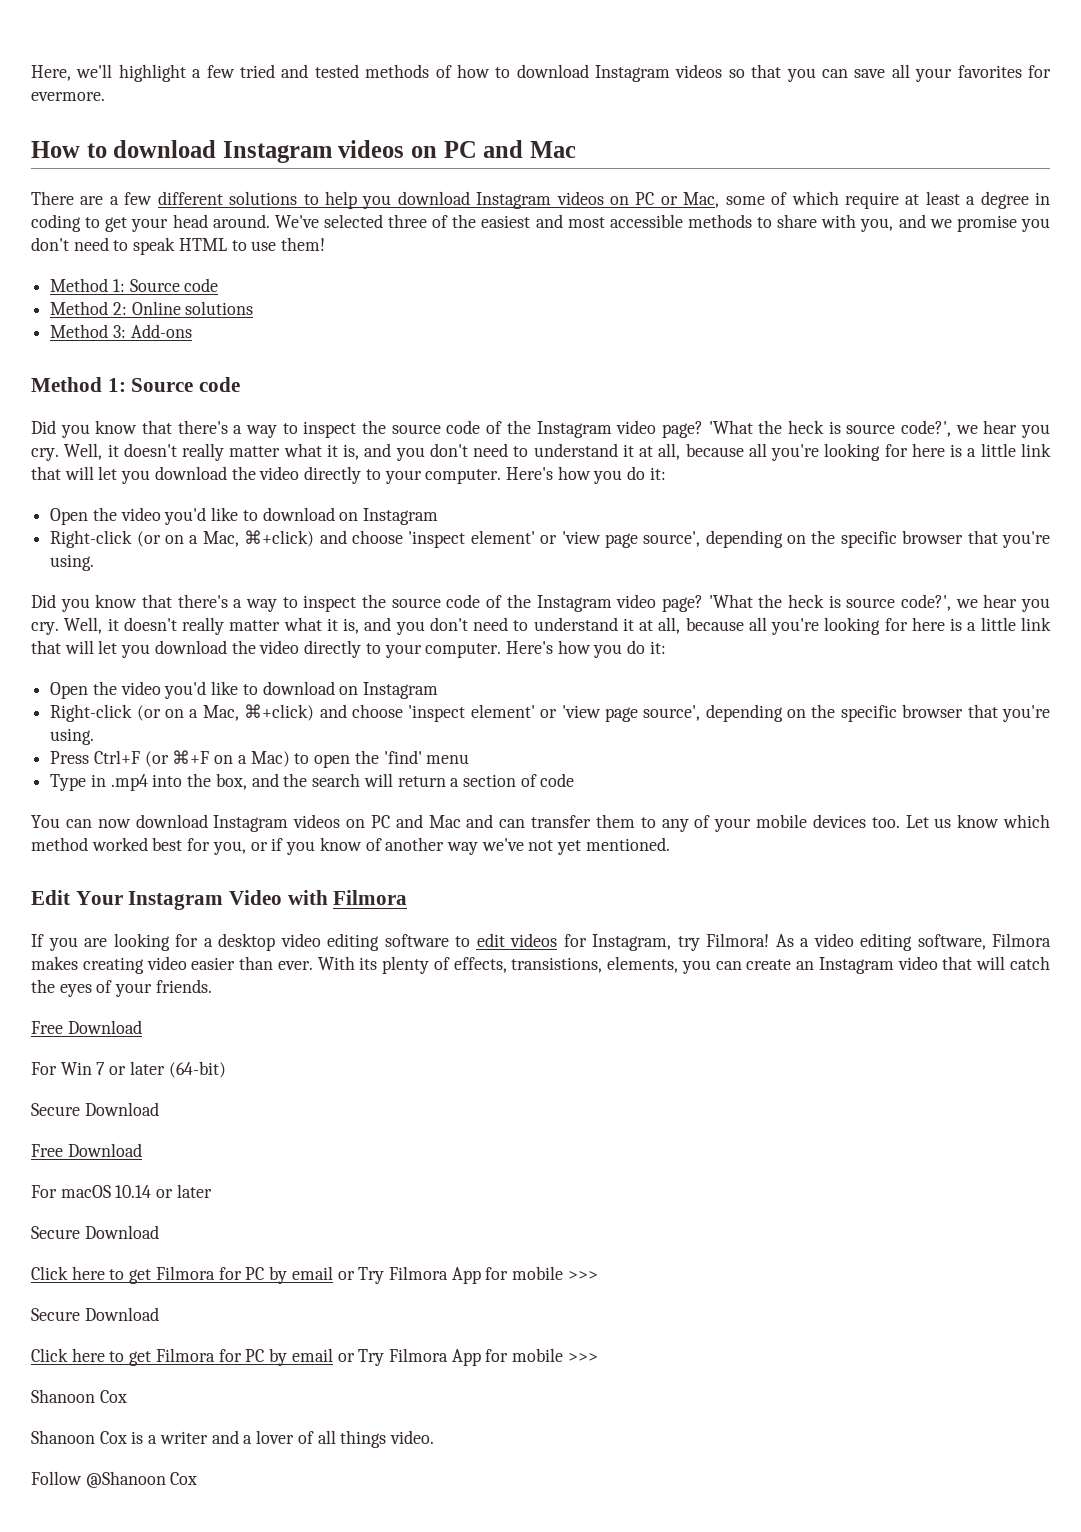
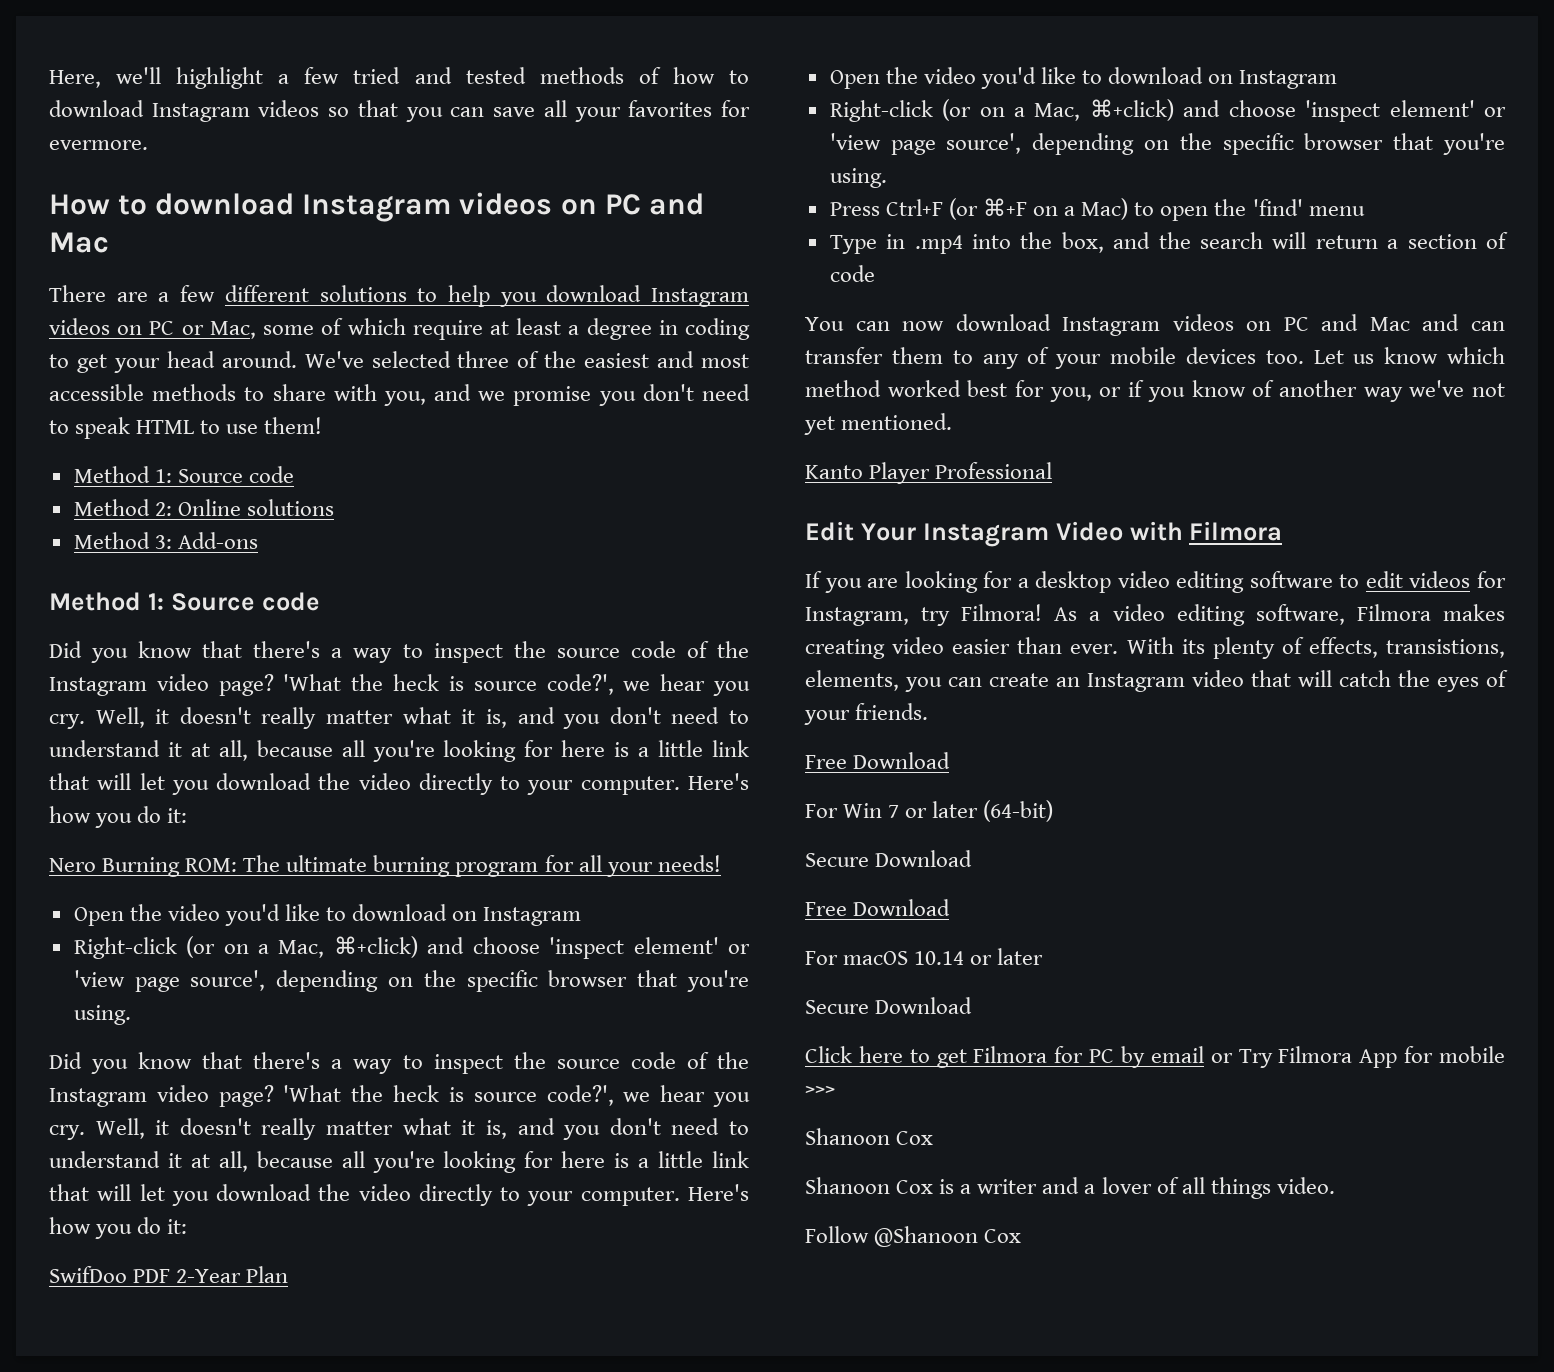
(666, 473) none -> [49,855,721,877] // Nero Burning ROM: The ultimate burning program for all your needs!
(666, 647) none -> [49,1266,289,1283] // SwifDoo PDF 2-Year Plan
(670, 844) none -> [805,462,1053,484] // Kanto Player Professional
[31,1307,159,1321] [31,1348,598,1366] // Secure Download // Click here to get Filmora for PC by email or Try Filmora App for mobile >>> -> (835, 1091) none

